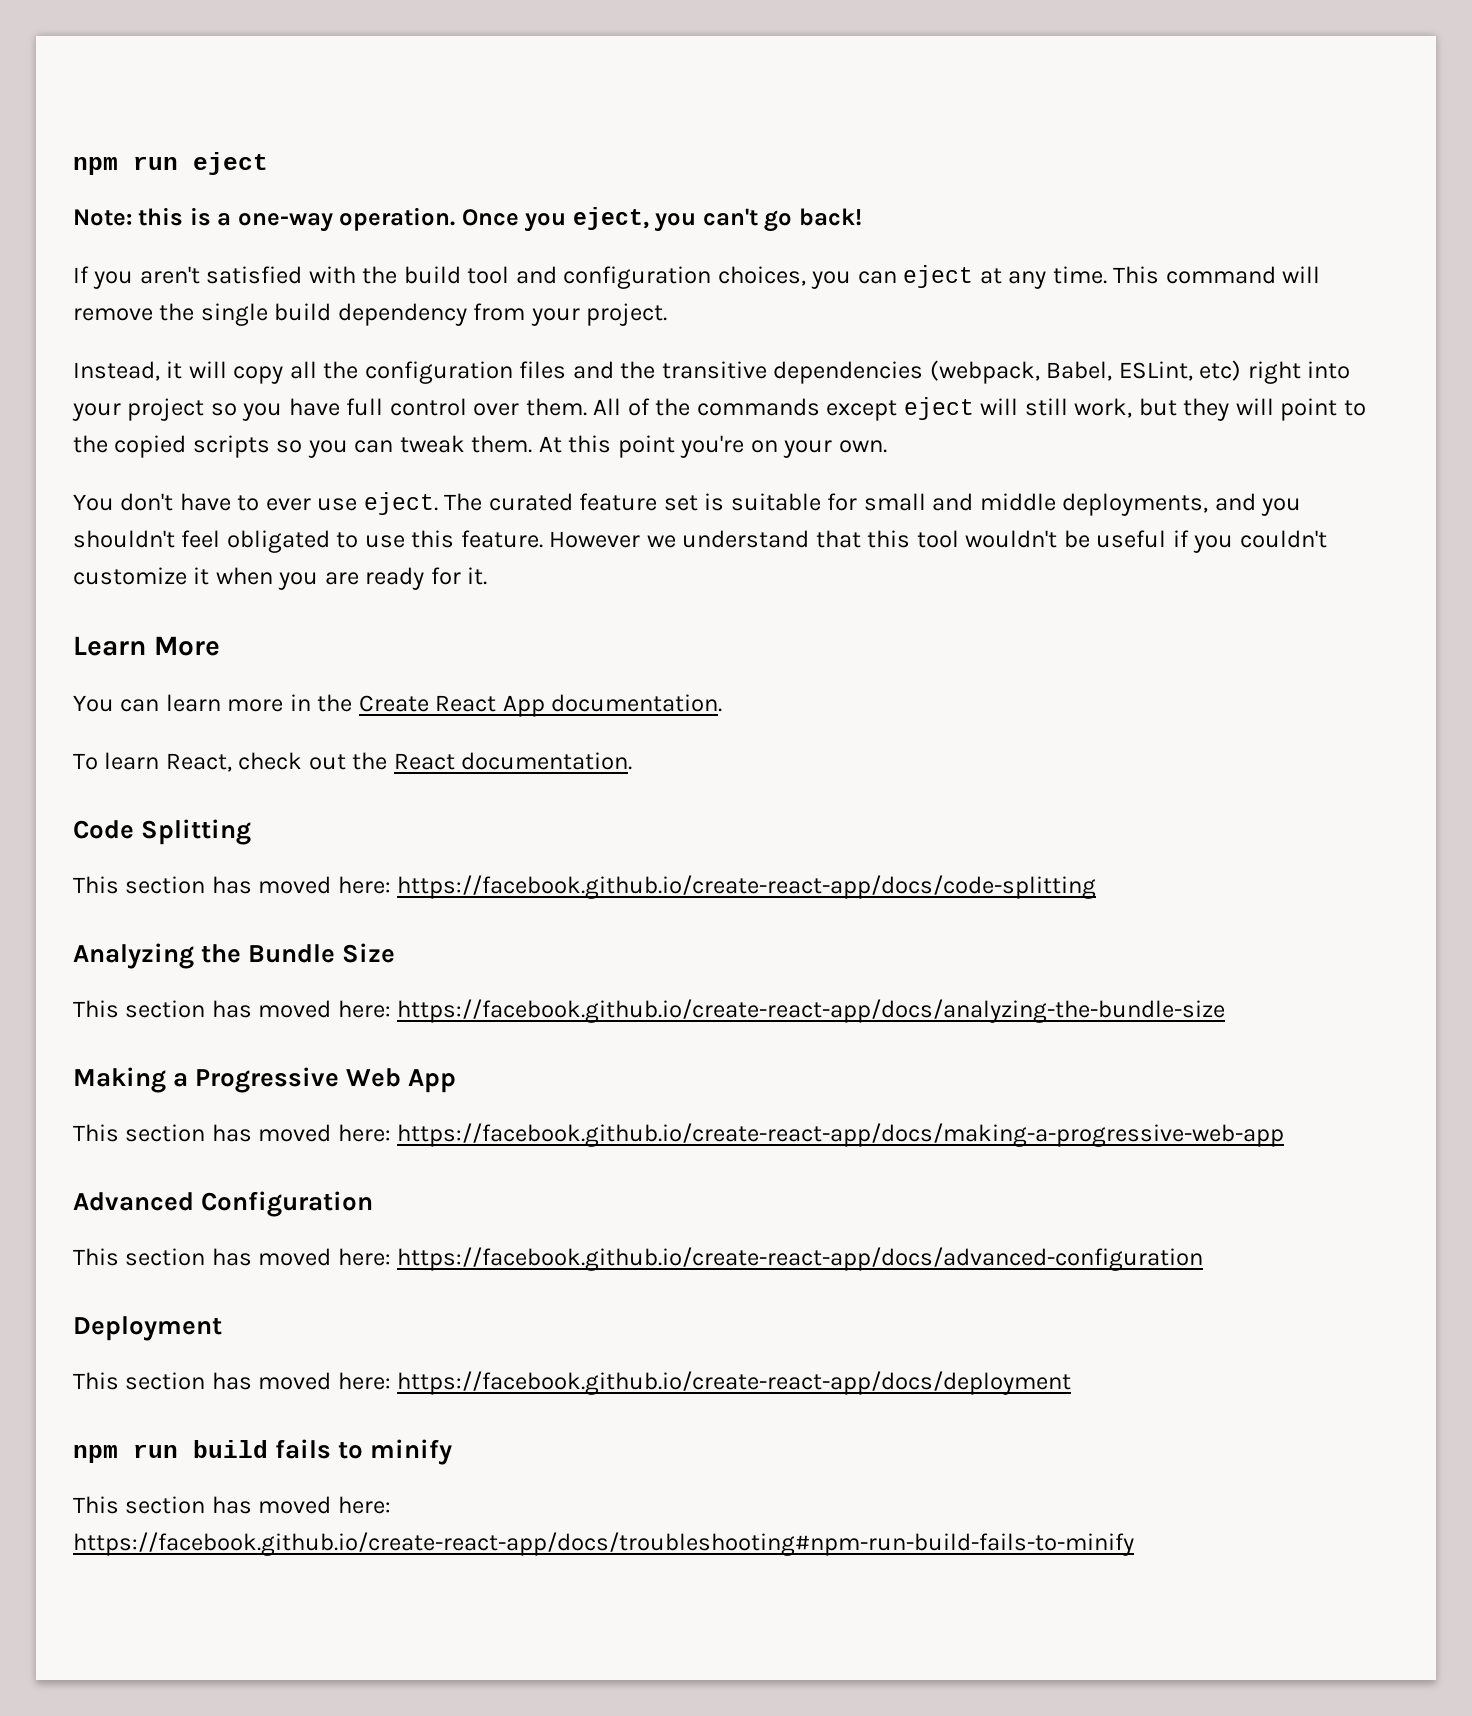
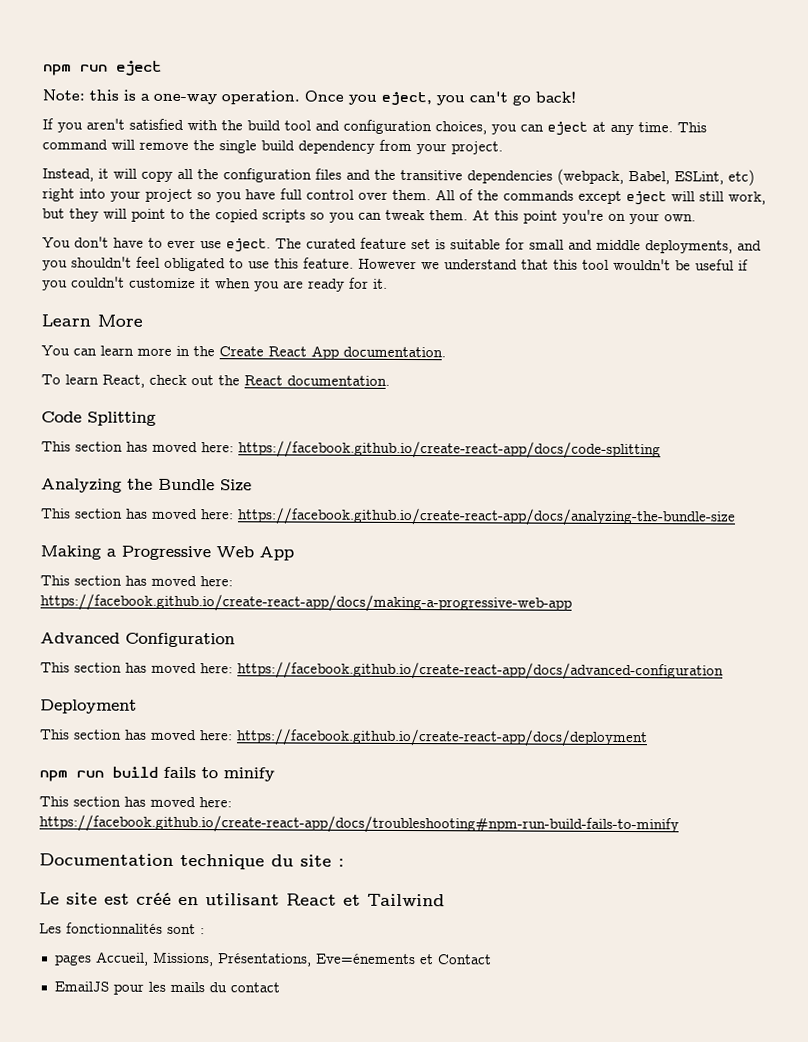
(1134, 1544) none -> [39,853,344,870] [39,892,445,907] [39,922,205,935] [53,951,492,967] [53,981,280,995] // Documentation technique du site : // Le site est créé en utilisant React et Tailwind // Les fonctionnalités sont : // pages Accueil, Missions, Présentations, Eve=énements et Contact // EmailJS pour les mails du contact

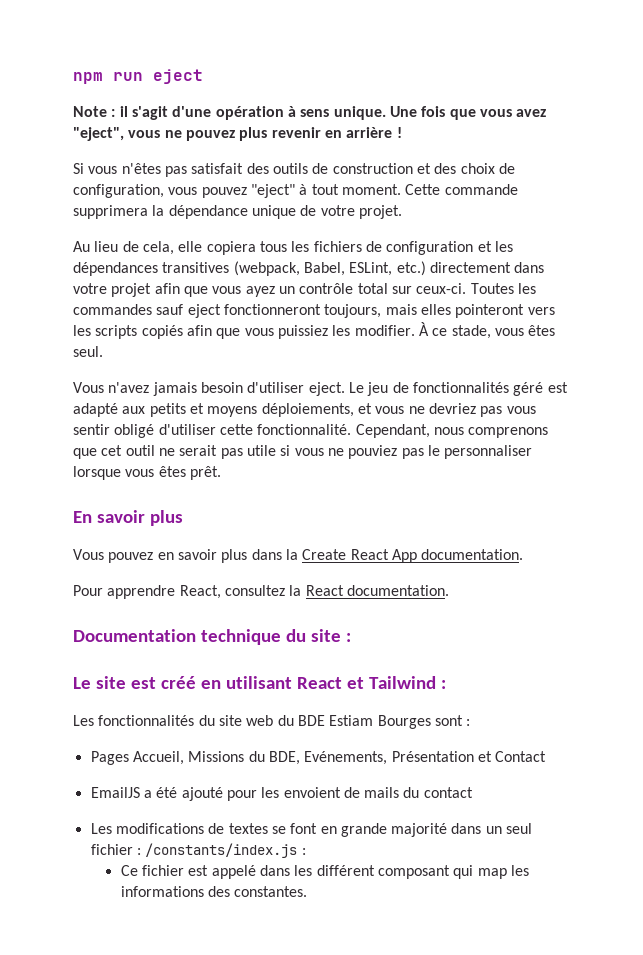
[42,89,576,106] [42,118,707,136] [42,139,503,155] [42,168,755,186] [42,188,766,206] [42,208,696,225] [42,236,762,254] [42,256,749,272] [42,276,388,292] [41,314,143,327] [41,345,446,360] [41,374,390,388] [41,411,156,426] [41,440,661,460] [41,478,252,493] [41,507,736,527] [40,545,294,561] [40,575,233,587] [40,593,572,613] [40,632,235,648] [40,661,724,681] [40,699,137,714] [40,728,648,748] [39,766,275,782] [39,796,232,808] [39,814,679,835] Note: this is a one-way operation. Once you eject, you can't go back! // If you aren't satisfied with the build tool and configuration choices, you can eject at any time. This command will remove the single build dependency from your project. // Instead, it will copy all the configuration files and the transitive dependencies (webpack, Babel, ESLint, etc) right into your project so you have full control over them. All of the commands except eject will still work, but they will point to the copied scripts so you can tweak them. At this point you're on your own. // You don't have to ever use eject. The curated feature set is suitable for small and middle deployments, and you shouldn't feel obligated to use this feature. However we understand that this tool wouldn't be useful if you couldn't customize it when you are ready for it. // Learn More // You can learn more in the Create React App documentation. // To learn React, check out the React documentation. // Code Splitting // This section has moved here: https://facebook.github.io/create-react-app/docs/code-splitting // Analyzing the Bundle Size // This section has moved here: https://facebook.github.io/create-react-app/docs/analyzing-the-bundle-size // Making a Progressive Web App // This section has moved here: https://facebook.github.io/create-react-app/docs/making-a-progressive-web-app // Advanced Configuration // This section has moved here: https://facebook.github.io/create-react-app/docs/advanced-configuration // Deployment // This section has moved here: https://facebook.github.io/create-react-app/docs/deployment // npm run build fails to minify // This section has moved here: https://facebook.github.io/create-react-app/docs/troubleshooting#npm-run-build-fails-to-minify -> [73,106,547,120] [73,127,402,141] [73,163,515,177] [73,184,518,198] [73,205,402,219] [73,241,513,255] [73,261,545,276] [73,283,536,297] [73,304,555,318] [73,322,556,339] [73,346,103,357] [73,382,568,396] [73,403,536,417] [73,424,549,438] [73,445,533,459] [73,466,221,480] [73,510,183,526] [73,549,524,563] [73,585,449,599] Note : il s'agit d'une opération à sens unique. Une fois que vous avez "eject", vous ne pouvez plus revenir en arrière ! // Si vous n'êtes pas satisfait des outils de construction et des choix de configuration, vous pouvez "eject" à tout moment. Cette commande supprimera la dépendance unique de votre projet. // Au lieu de cela, elle copiera tous les fichiers de configuration et les dépendances transitives (webpack, Babel, ESLint, etc.) directement dans votre projet afin que vous ayez un contrôle total sur ceux-ci. Toutes les commandes sauf eject fonctionneront toujours, mais elles pointeront vers les scripts copiés afin que vous puissiez les modifier. À ce stade, vous êtes seul. // Vous n'avez jamais besoin d'utiliser eject. Le jeu de fonctionnalités géré est adapté aux petits et moyens déploiements, et vous ne devriez pas vous sentir obligé d'utiliser cette fonctionnalité. Cependant, nous comprenons que cet outil ne serait pas utile si vous ne pouviez pas le personnaliser lorsque vous êtes prêt. // En savoir plus // Vous pouvez en savoir plus dans la Create React App documentation. // Pour apprendre React, consultez la React documentation.
(445, 900) none -> [440,680,446,689] :
[167,923,205,935] [53,951,492,967] [53,981,280,995] sont : // pages Accueil, Missions, Présentations, Eve=énements et Contact // EmailJS pour les mails du contact -> [198,715,471,729] [90,751,547,765] [90,787,473,801] [90,823,533,837] [90,843,306,858] [120,865,529,879] [120,886,308,897] du site web du BDE Estiam Bourges sont : // Pages Accueil, Missions du BDE, Evénements, Présentation et Contact // EmailJS a été ajouté pour les envoient de mails du contact // Les modifications de textes se font en grande majorité dans un seul fichier : /constants/index.js : // Ce fichier est appelé dans les différent composant qui map les informations des constantes.

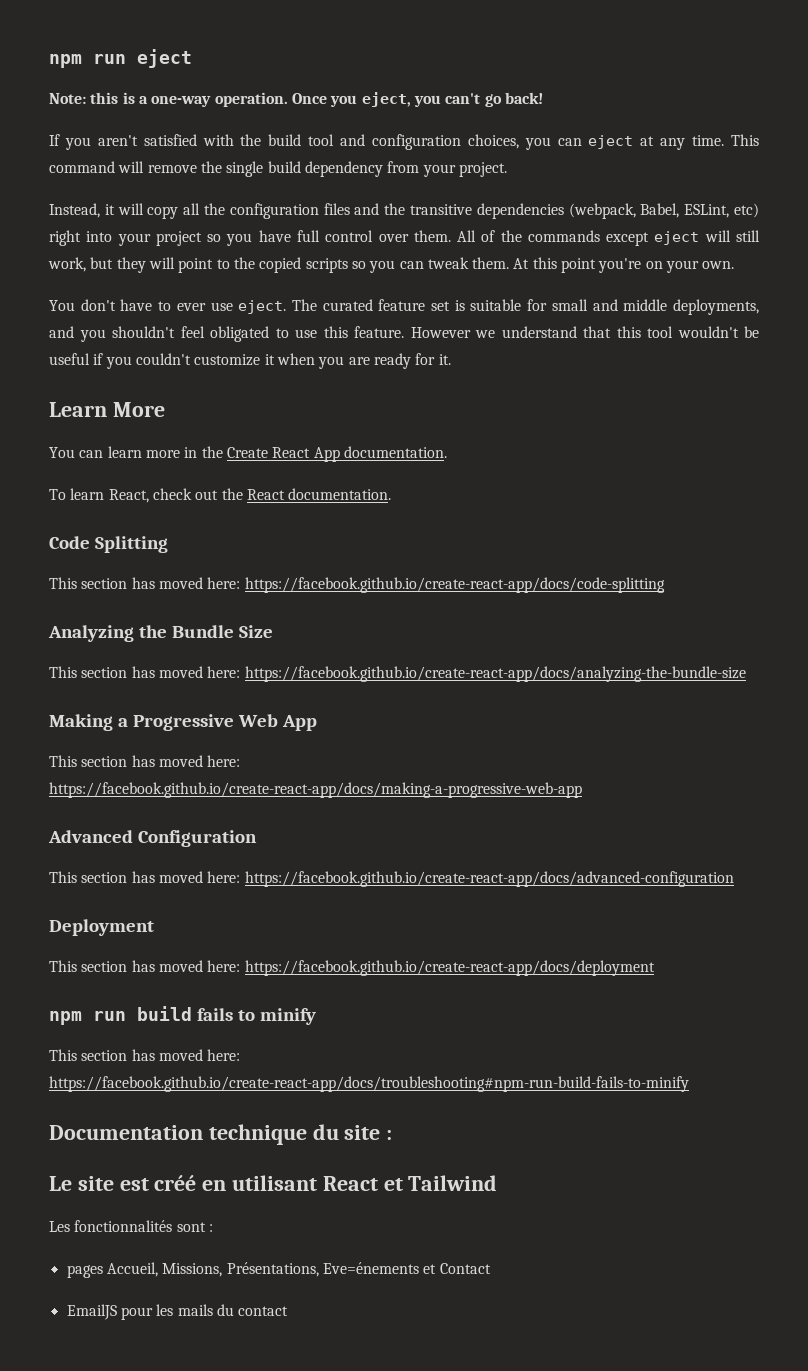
[73,106,547,120] [73,127,402,141] [73,163,515,177] [73,184,518,198] [73,205,402,219] [73,241,513,255] [73,261,545,276] [73,283,536,297] [73,304,555,318] [73,322,556,339] [73,346,103,357] [73,382,568,396] [73,403,536,417] [73,424,549,438] [73,445,533,459] [73,466,221,480] [73,510,183,526] [73,549,524,563] [73,585,449,599] Note : il s'agit d'une opération à sens unique. Une fois que vous avez "eject", vous ne pouvez plus revenir en arrière ! // Si vous n'êtes pas satisfait des outils de construction et des choix de configuration, vous pouvez "eject" à tout moment. Cette commande supprimera la dépendance unique de votre projet. // Au lieu de cela, elle copiera tous les fichiers de configuration et les dépendances transitives (webpack, Babel, ESLint, etc.) directement dans votre projet afin que vous ayez un contrôle total sur ceux-ci. Toutes les commandes sauf eject fonctionneront toujours, mais elles pointeront vers les scripts copiés afin que vous puissiez les modifier. À ce stade, vous êtes seul. // Vous n'avez jamais besoin d'utiliser eject. Le jeu de fonctionnalités géré est adapté aux petits et moyens déploiements, et vous ne devriez pas vous sentir obligé d'utiliser cette fonctionnalité. Cependant, nous comprenons que cet outil ne serait pas utile si vous ne pouviez pas le personnaliser lorsque vous êtes prêt. // En savoir plus // Vous pouvez en savoir plus dans la Create React App documentation. // Pour apprendre React, consultez la React documentation. -> [49,92,543,107] [49,134,759,150] [49,161,507,177] [49,203,759,219] [49,230,761,246] [48,257,735,273] [49,299,759,315] [49,326,759,342] [49,353,451,369] [49,402,165,417] [49,446,447,462] [49,488,392,503] [49,536,168,553] [49,577,665,593] [48,625,273,642] [49,666,746,682] [49,714,317,731] [49,755,241,767] [49,782,582,798] [48,830,257,847] [49,871,734,887] [49,919,154,936] [49,960,655,976] [49,1006,316,1025] [49,1049,241,1061] [49,1076,689,1092] Note: this is a one-way operation. Once you eject, you can't go back! // If you aren't satisfied with the build tool and configuration choices, you can eject at any time. This command will remove the single build dependency from your project. // Instead, it will copy all the configuration files and the transitive dependencies (webpack, Babel, ESLint, etc) right into your project so you have full control over them. All of the commands except eject will still work, but they will point to the copied scripts so you can tweak them. At this point you're on your own. // You don't have to ever use eject. The curated feature set is suitable for small and middle deployments, and you shouldn't feel obligated to use this feature. However we understand that this tool wouldn't be useful if you couldn't customize it when you are ready for it. // Learn More // You can learn more in the Create React App documentation. // To learn React, check out the React documentation. // Code Splitting // This section has moved here: https://facebook.github.io/create-react-app/docs/code-splitting // Analyzing the Bundle Size // This section has moved here: https://facebook.github.io/create-react-app/docs/analyzing-the-bundle-size // Making a Progressive Web App // This section has moved here: https://facebook.github.io/create-react-app/docs/making-a-progressive-web-app // Advanced Configuration // This section has moved here: https://facebook.github.io/create-react-app/docs/advanced-configuration // Deployment // This section has moved here: https://facebook.github.io/create-react-app/docs/deployment // npm run build fails to minify // This section has moved here: https://facebook.github.io/create-react-app/docs/troubleshooting#npm-run-build-fails-to-minify
[440,680,446,689] : -> (498, 1183) none
[198,715,471,729] [90,751,547,765] [90,787,473,801] [90,823,533,837] [90,843,306,858] [120,865,529,879] [120,886,308,897] du site web du BDE Estiam Bourges sont : // Pages Accueil, Missions du BDE, Evénements, Présentation et Contact // EmailJS a été ajouté pour les envoient de mails du contact // Les modifications de textes se font en grande majorité dans un seul fichier : /constants/index.js : // Ce fichier est appelé dans les différent composant qui map les informations des constantes. -> [176,1222,213,1232] [66,1262,491,1278] [66,1304,289,1320] sont : // pages Accueil, Missions, Présentations, Eve=énements et Contact // EmailJS pour les mails du contact

